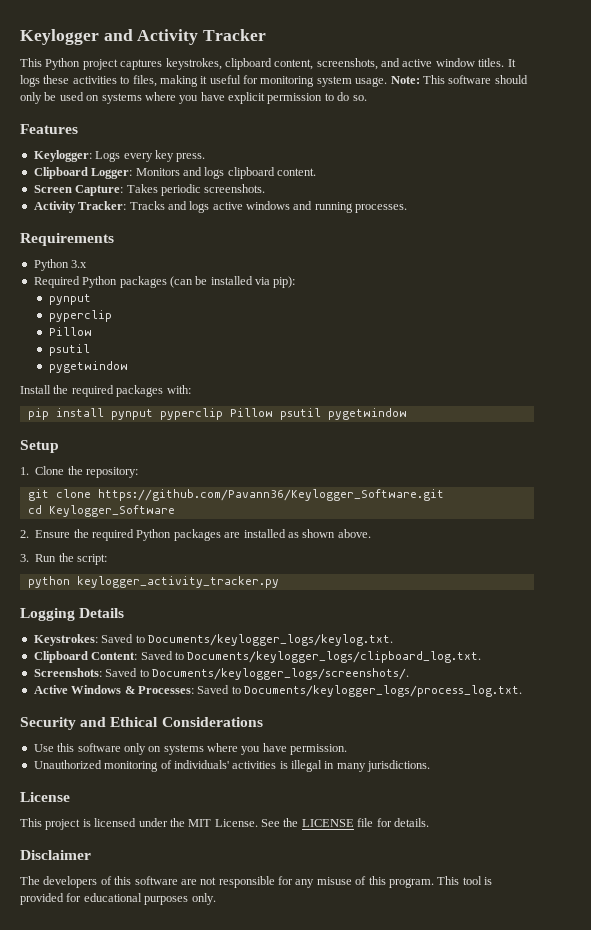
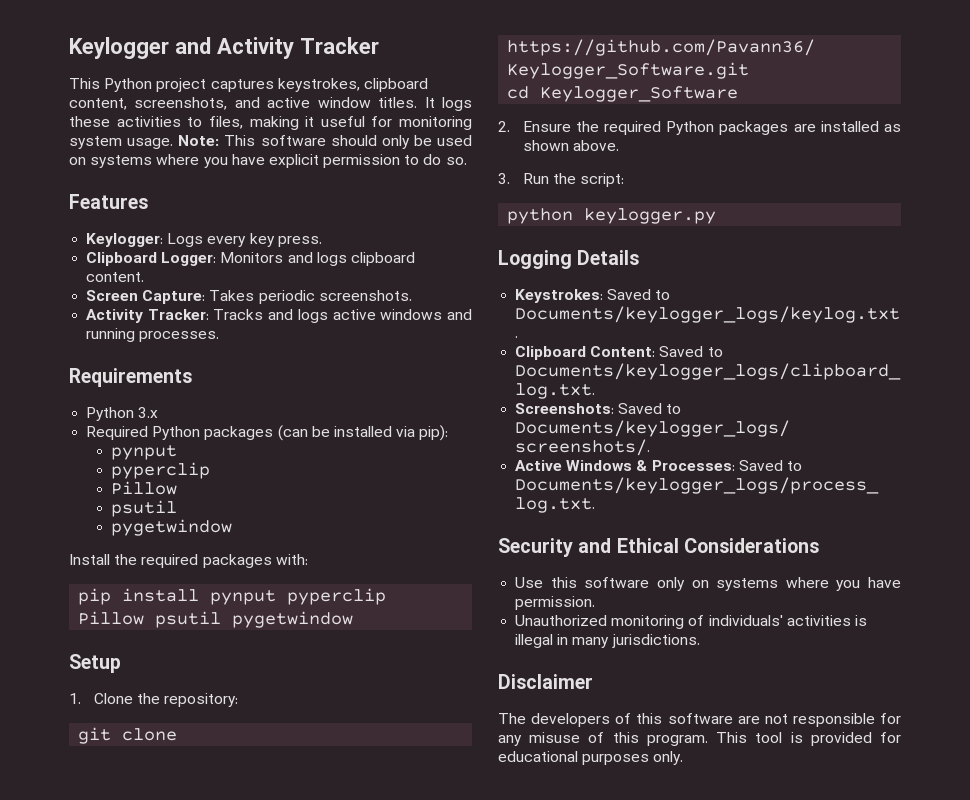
[76,576,279,588] keylogger_activity_tracker.py -> [584,208,717,224] keylogger.py
[20,792,70,802] [20,818,429,830] // License // This project is licensed under the MIT License. See the LICENSE file for details. -> (700, 641) none

